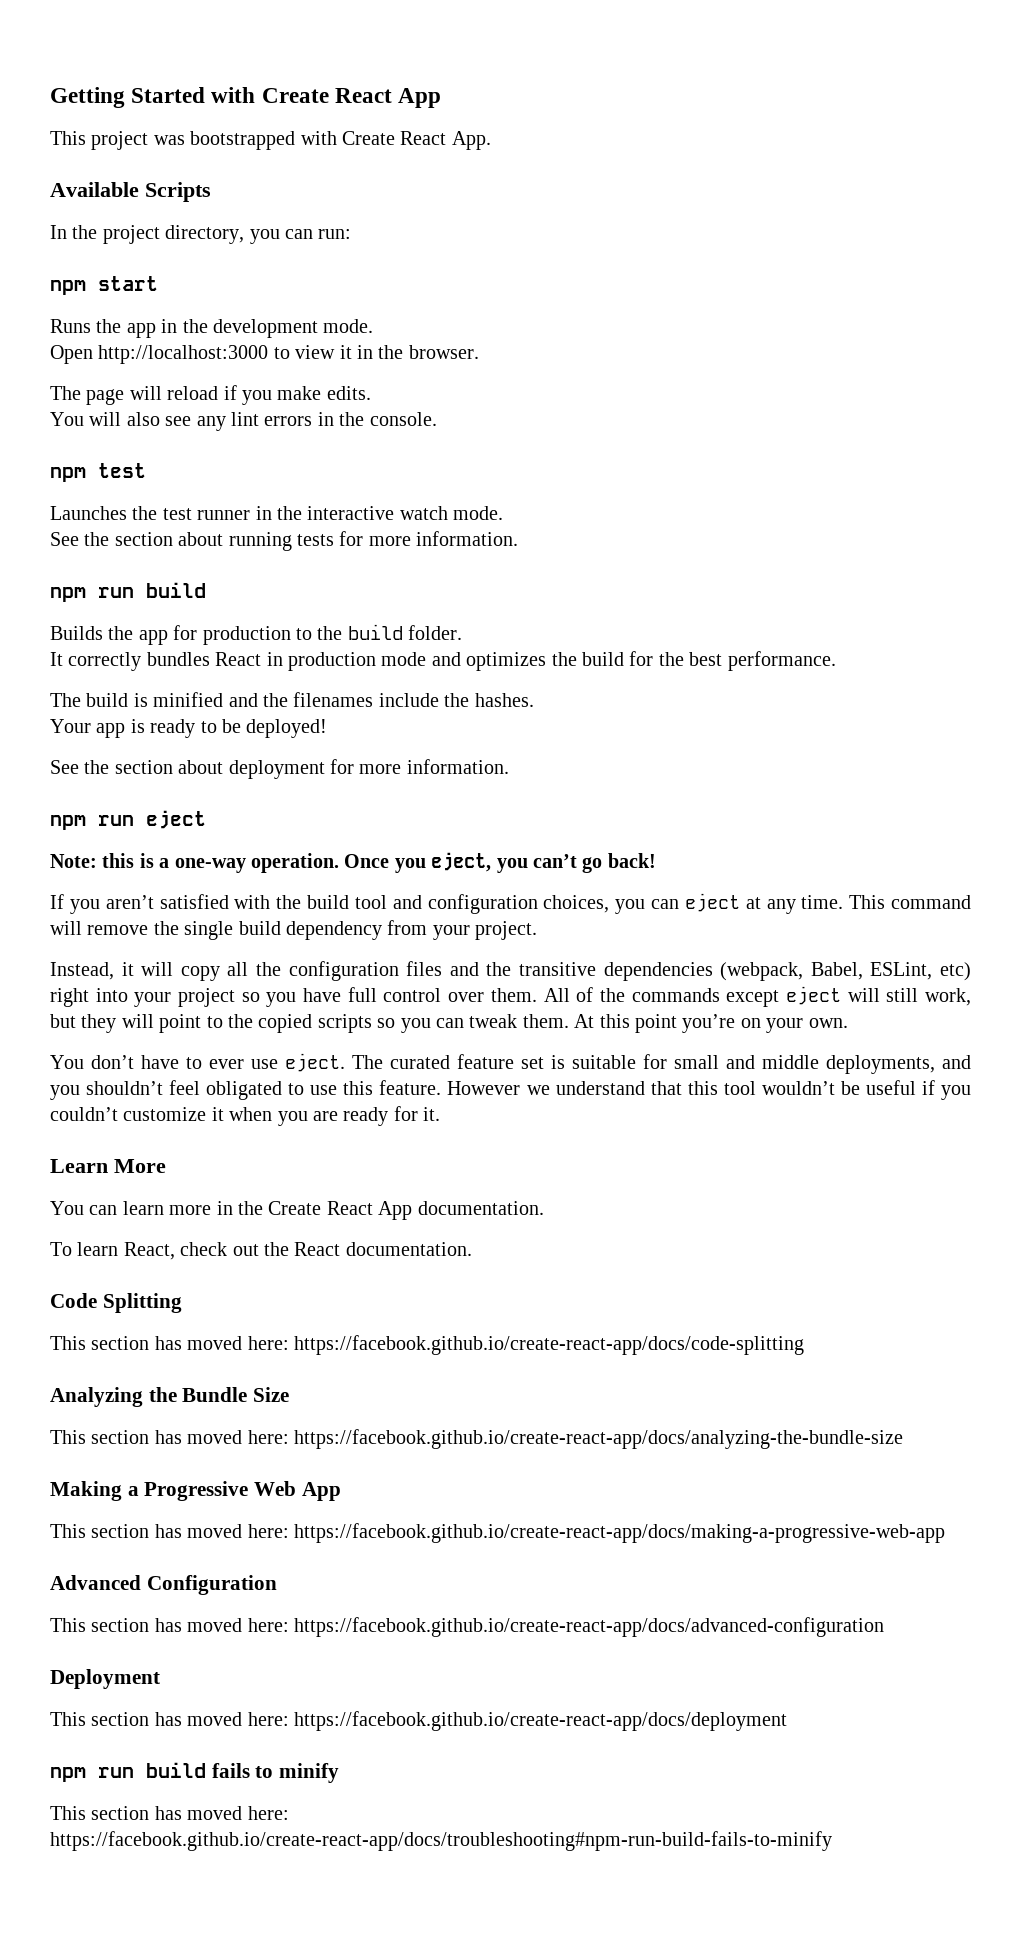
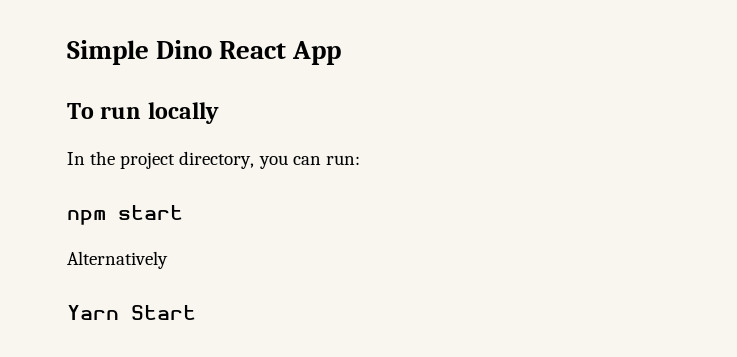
[50,87,442,108] [50,131,491,150] [50,182,211,202] Getting Started with Create React App // This project was bootstrapped with Create React App. // Available Scripts -> [67,40,342,65] [67,102,219,124] Simple Dino React App // To run locally
[50,319,374,338] [50,345,479,364] [50,385,371,405] [50,412,437,431] [50,463,146,482] [50,506,504,520] [50,531,519,551] [50,582,206,602] [50,624,463,645] [50,651,836,671] [50,692,534,707] [50,719,328,738] [50,759,509,779] [50,810,206,830] [50,852,656,873] [50,893,972,914] [50,920,538,940] [50,961,972,981] [50,986,972,1007] [50,1014,848,1033] [50,1053,971,1074] [50,1080,971,1100] [50,1106,441,1126] [50,1159,166,1173] [50,1201,544,1220] [50,1242,472,1260] [50,1293,182,1313] [50,1335,804,1355] [50,1387,290,1407] [50,1429,903,1449] [50,1481,341,1501] [50,1523,945,1543] [50,1575,277,1595] [50,1617,884,1637] [50,1669,160,1689] [50,1711,787,1731] [50,1762,340,1783] [50,1806,289,1820] [50,1831,832,1851] Runs the app in the development mode. // Open http://localhost:3000 to view it in the browser. // The page will reload if you make edits. // You will also see any lint errors in the console. // npm test // Launches the test runner in the interactive watch mode. // See the section about running tests for more information. // npm run build // Builds the app for production to the build folder. // It correctly bundles React in production mode and optimizes the build for the best performance. // The build is minified and the filenames include the hashes. // Your app is ready to be deployed! // See the section about deployment for more information. // npm run eject // Note: this is a one-way operation. Once you eject, you can’t go back! // If you aren’t satisfied with the build tool and configuration choices, you can eject at any time. This command will remove the single build dependency from your project. // Instead, it will copy all the configuration files and the transitive dependencies (webpack, Babel, ESLint, etc) right into your project so you have full control over them. All of the commands except eject will still work, but they will point to the copied scripts so you can tweak them. At this point you’re on your own. // You don’t have to ever use eject. The curated feature set is suitable for small and middle deployments, and you shouldn’t feel obligated to use this feature. However we understand that this tool wouldn’t be useful if you couldn’t customize it when you are ready for it. // Learn More // You can learn more in the Create React App documentation. // To learn React, check out the React documentation. // Code Splitting // This section has moved here: https://facebook.github.io/create-react-app/docs/code-splitting // Analyzing the Bundle Size // This section has moved here: https://facebook.github.io/create-react-app/docs/analyzing-the-bundle-size // Making a Progressive Web App // This section has moved here: https://facebook.github.io/create-react-app/docs/making-a-progressive-web-app // Advanced Configuration // This section has moved here: https://facebook.github.io/create-react-app/docs/advanced-configuration // Deployment // This section has moved here: https://facebook.github.io/create-react-app/docs/deployment // npm run build fails to minify // This section has moved here: https://facebook.github.io/create-react-app/docs/troubleshooting#npm-run-build-fails-to-minify -> [67,251,168,269] [67,305,196,320] Alternatively // Yarn Start

